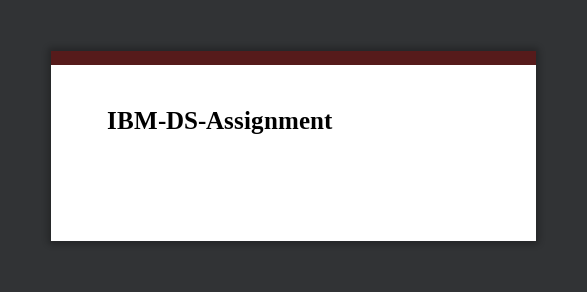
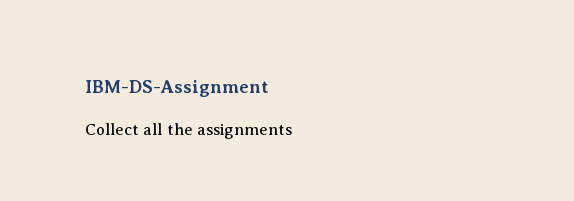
(333, 122) none -> [85,123,292,139] // Collect all the assignments

